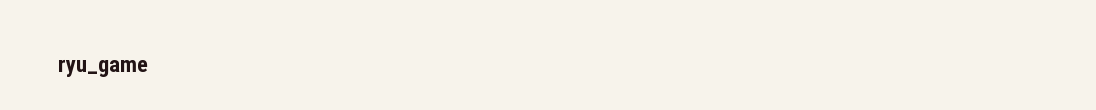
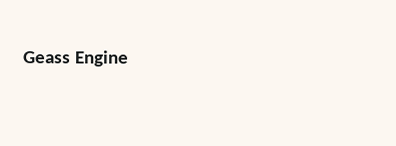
[58,59,148,77] ryu_game -> [23,50,129,67] Geass Engine

